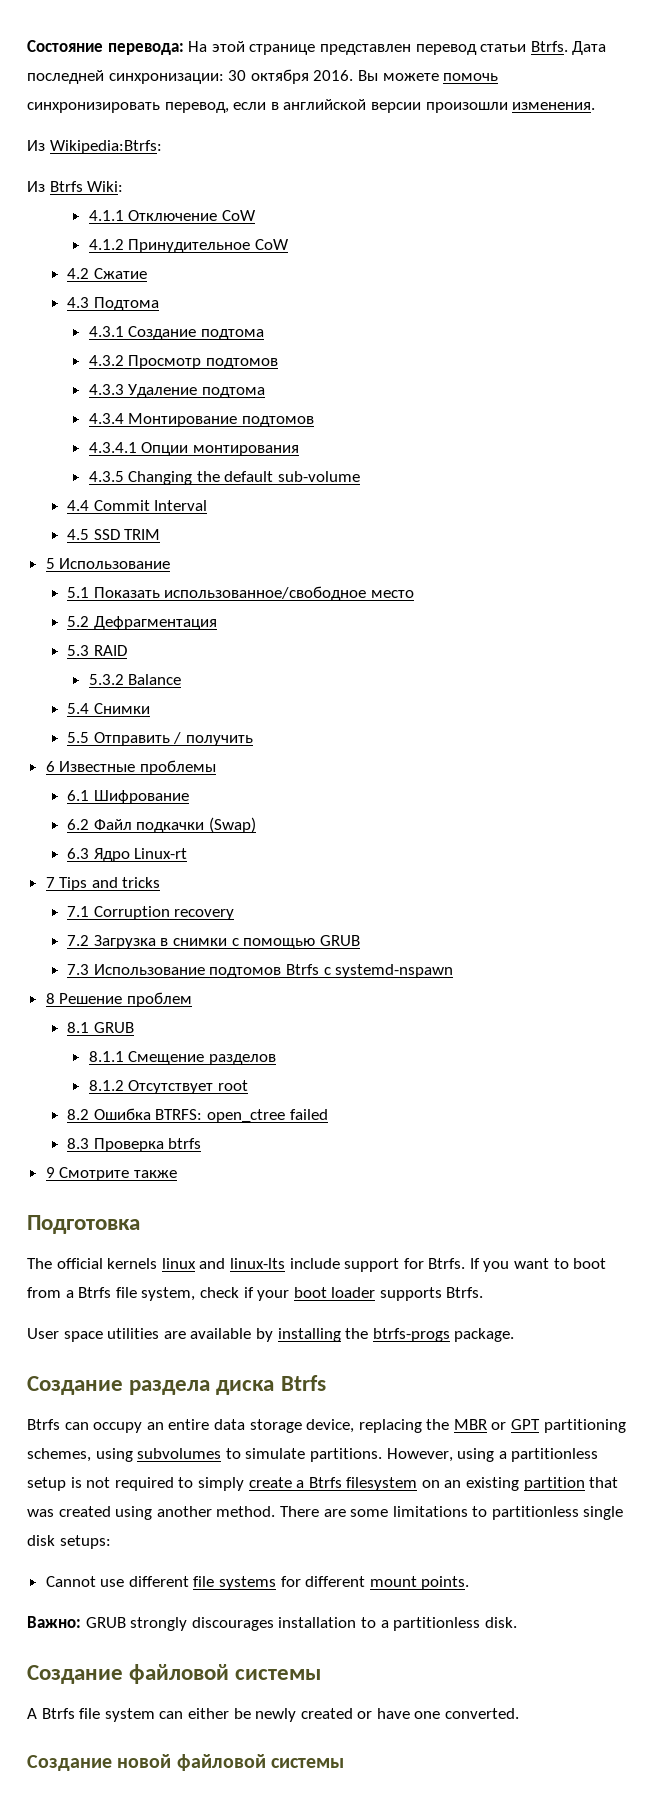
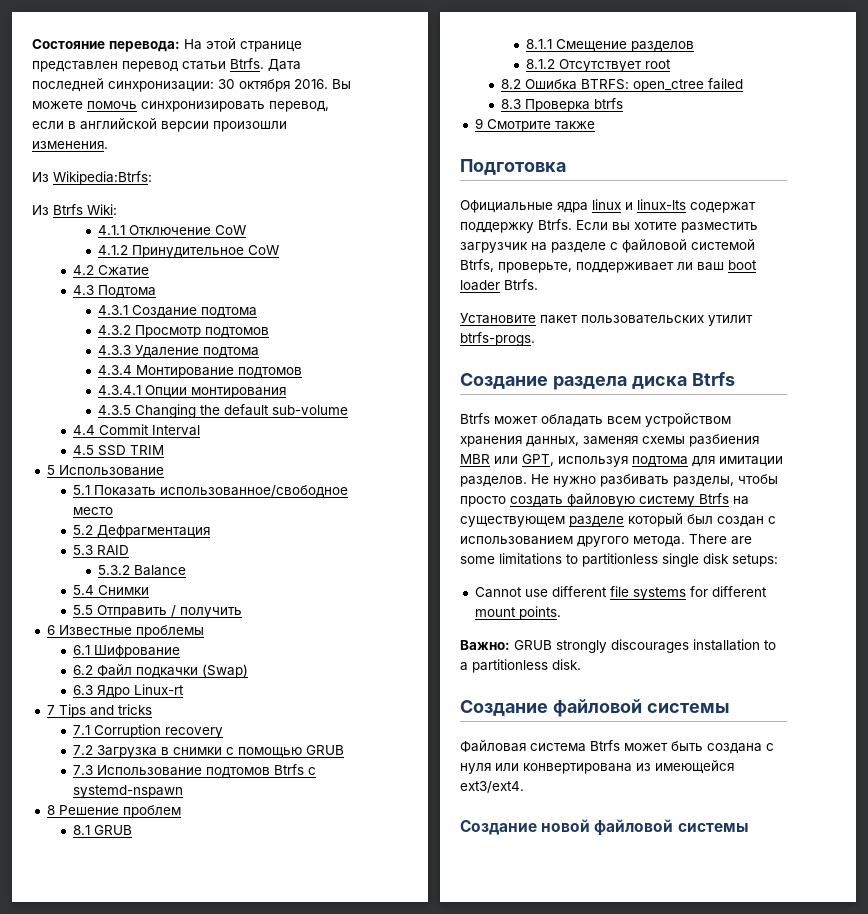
[27,1258,607,1272] [27,1287,290,1301] The official kernels linux and linux-lts include support for Btrfs. If you want to boot from a Btrfs file system, check if your -> [460,199,756,213] [460,219,758,233] [460,239,755,253] [460,259,724,273] Официальные ядра linux и linux-lts содержат поддержку Btrfs. Если вы хотите разместить загрузчик на разделе с файловой системой Btrfs, проверьте, поддерживает ли ваш
[379,1287,442,1301] supports -> (500, 285) none
[27,1328,515,1342] User space utilities are available by installing the btrfs-progs package. -> [460,313,753,326] [460,332,535,346] Установите пакет пользовательских утилит btrfs-progs.
[64,1419,626,1433] [27,1448,599,1462] [27,1477,619,1491] [27,1506,276,1520] can occupy an entire data storage device, replacing the MBR or GPT partitioning schemes, using subvolumes to simulate partitions. However, using a partitionless setup is not required to simply create a Btrfs filesystem on an existing partition that was created using another method. -> [494,413,731,427] [460,434,759,447] [460,454,783,467] [460,474,778,487] [460,493,749,507] [460,513,776,527] [460,536,685,547] может обладать всем устройством хранения данных, заменяя схемы разбиения MBR или GPT, используя подтома для имитации разделов. Не нужно разбивать разделы, чтобы просто создать файловую систему Btrfs на существующем разделе который был создан с использованием другого метода.
[27,1708,520,1722] A Btrfs file system can either be newly created or have one converted. -> [460,740,774,754] [460,760,734,774] [460,781,524,793] Файловая система Btrfs может быть создана с нуля или конвертирована из имеющейся ext3/ext4.

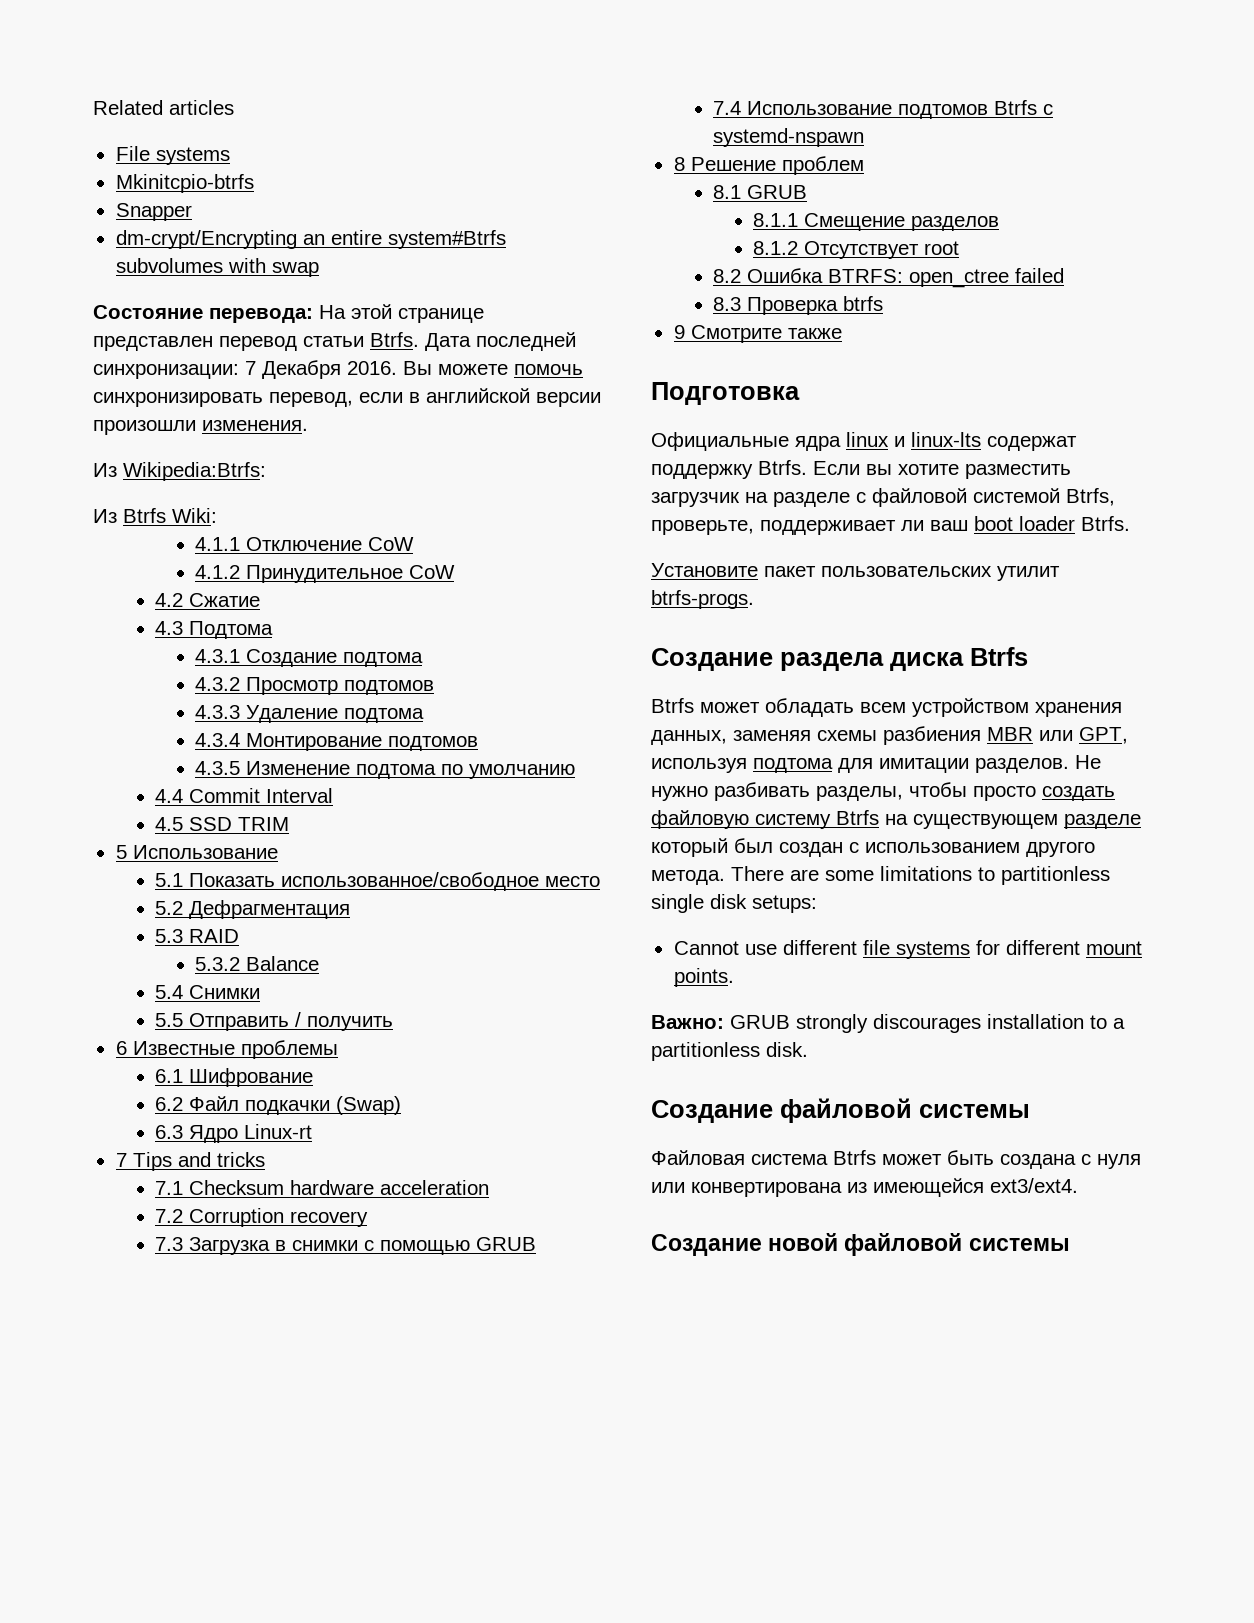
(32, 44) none -> [93,100,234,115] [115,146,230,165] [115,174,254,193] [115,203,192,221] [115,230,506,249] [115,258,319,277] Related articles // File systems // Mkinitcpio-btrfs // Snapper // dm-crypt/Encrypting an entire system#Btrfs subvolumes with swap //
[218,79,290,92] 30 октября -> [245,360,341,379] 7 Декабря
[98,385,287,398] [98,404,349,418] 4.3.4.1 Опции монтирования // 4.3.5 Changing the default sub-volume -> [195,761,576,779] 4.3.5 Изменение подтома по умолчанию
(90, 730) none -> [189,1180,490,1195] [155,1209,184,1223] Checksum hardware acceleration // 7.2
[72,745,93,755] 7.2 -> [155,1237,184,1251] 7.3
[72,765,93,775] 7.3 -> [713,101,742,115] 7.4

